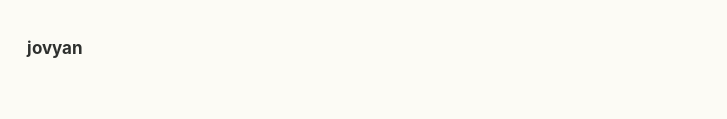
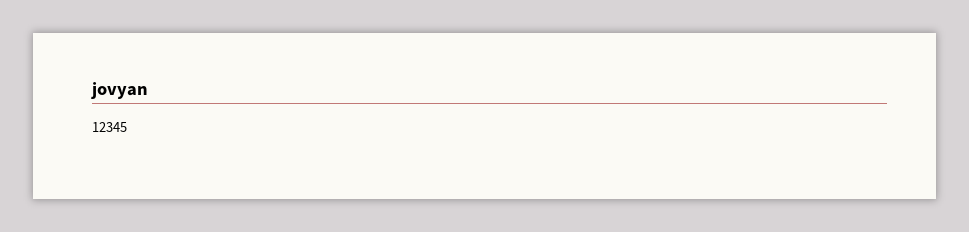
(83, 49) none -> [92,122,127,132] // 12345

